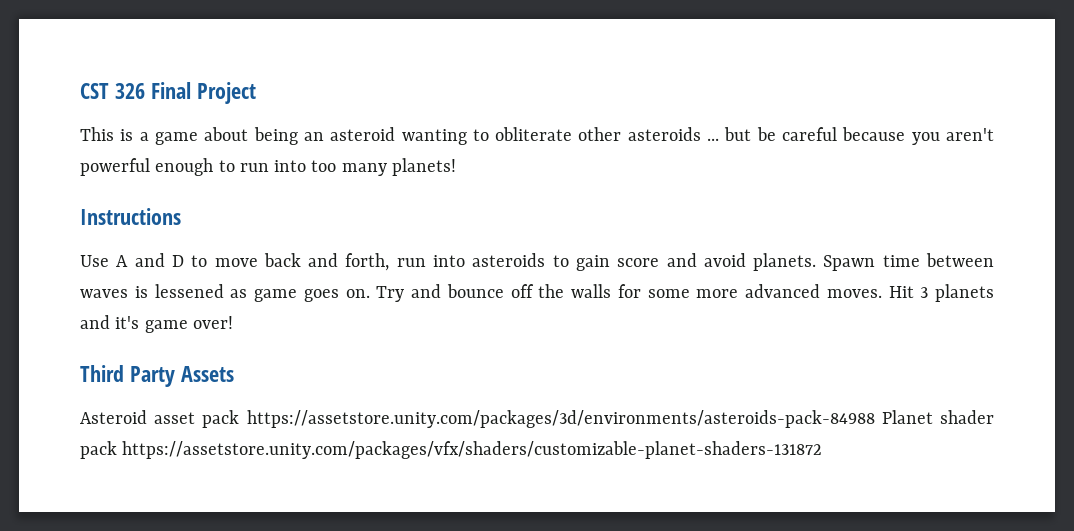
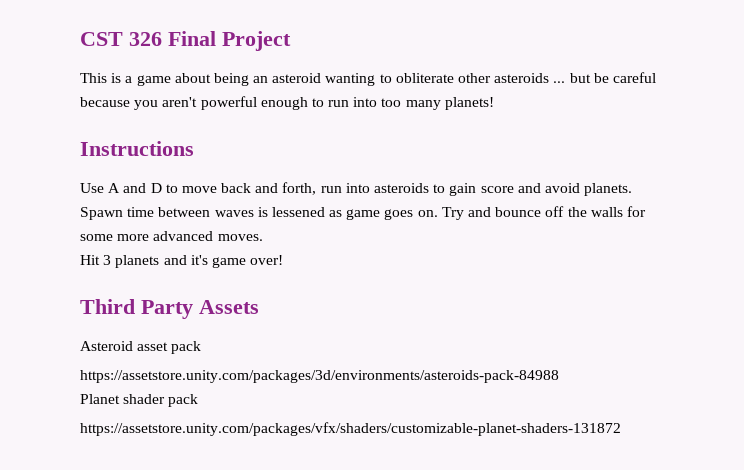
(882, 293) none -> (263, 237) //
(240, 419) none -> (202, 347) //
(875, 419) none -> (559, 376) //
(117, 450) none -> (199, 400) //

